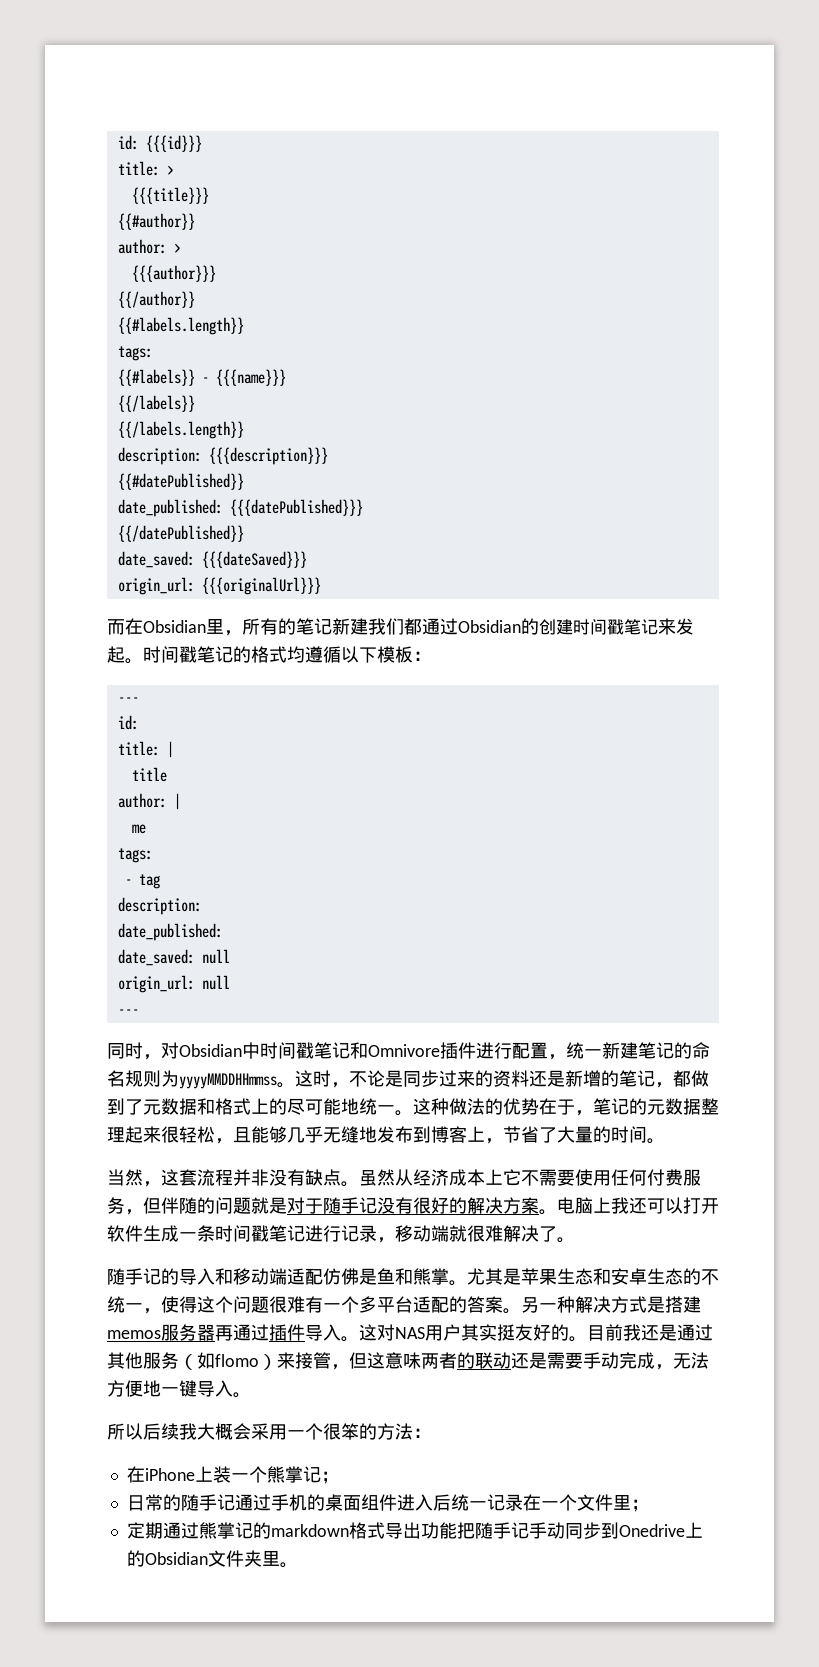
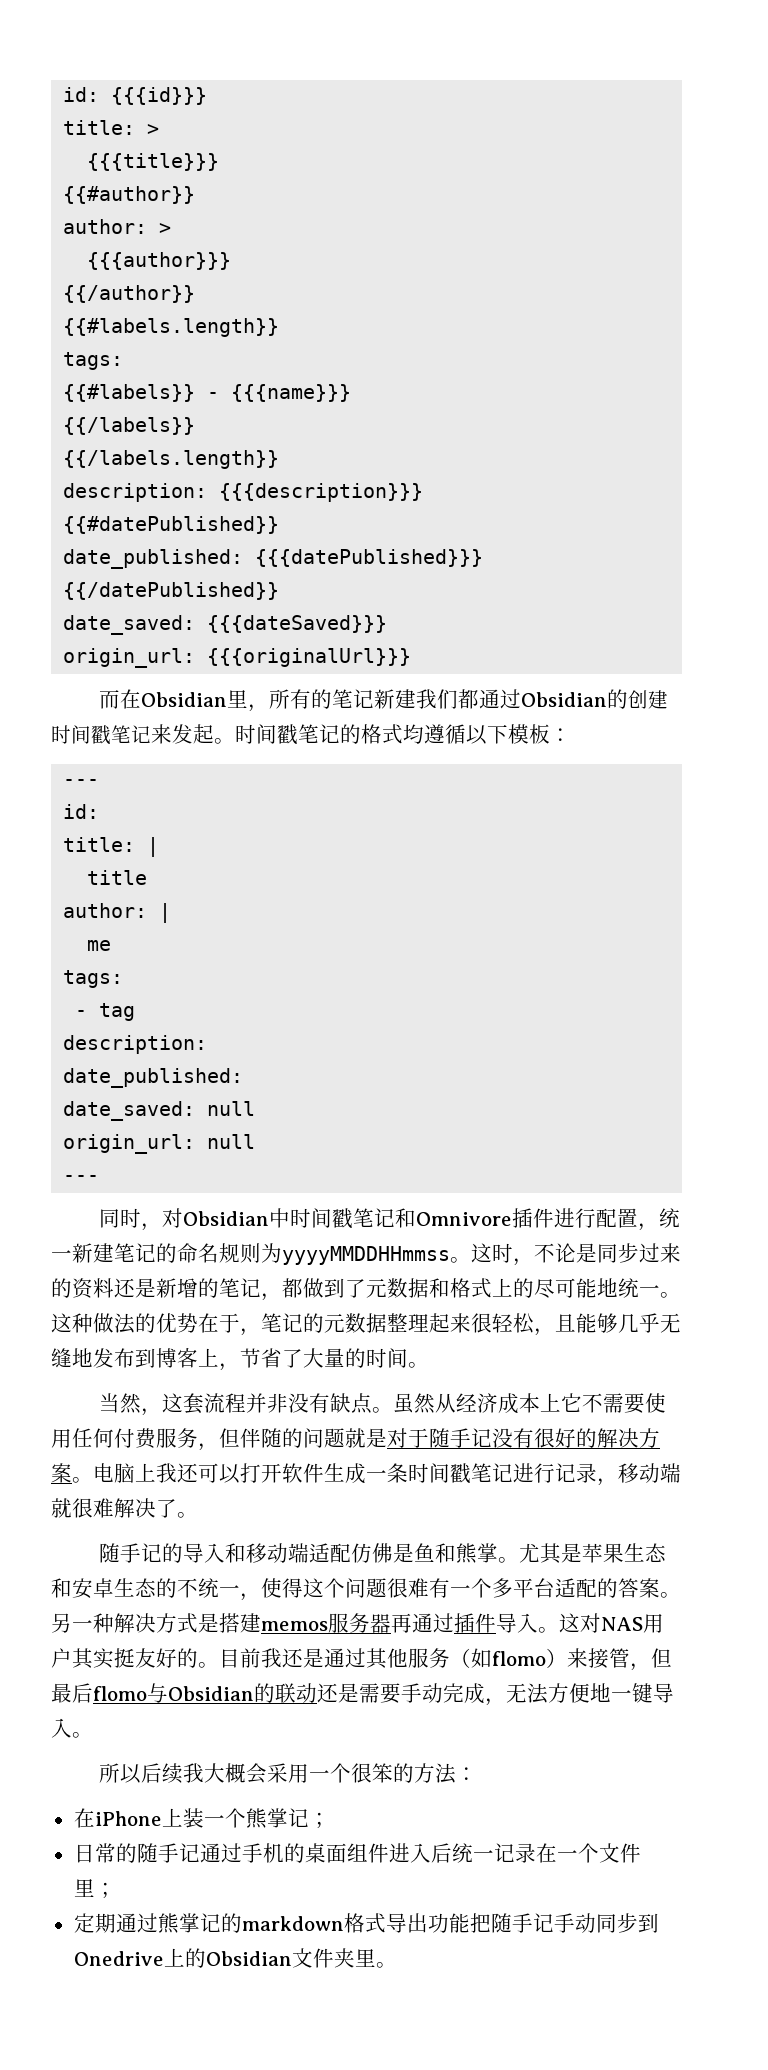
[367,1352,457,1369] 这意味两者 -> [51,1683,254,1703] 最后flomo与Obsidian

